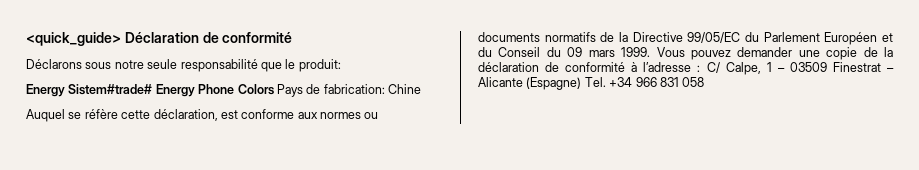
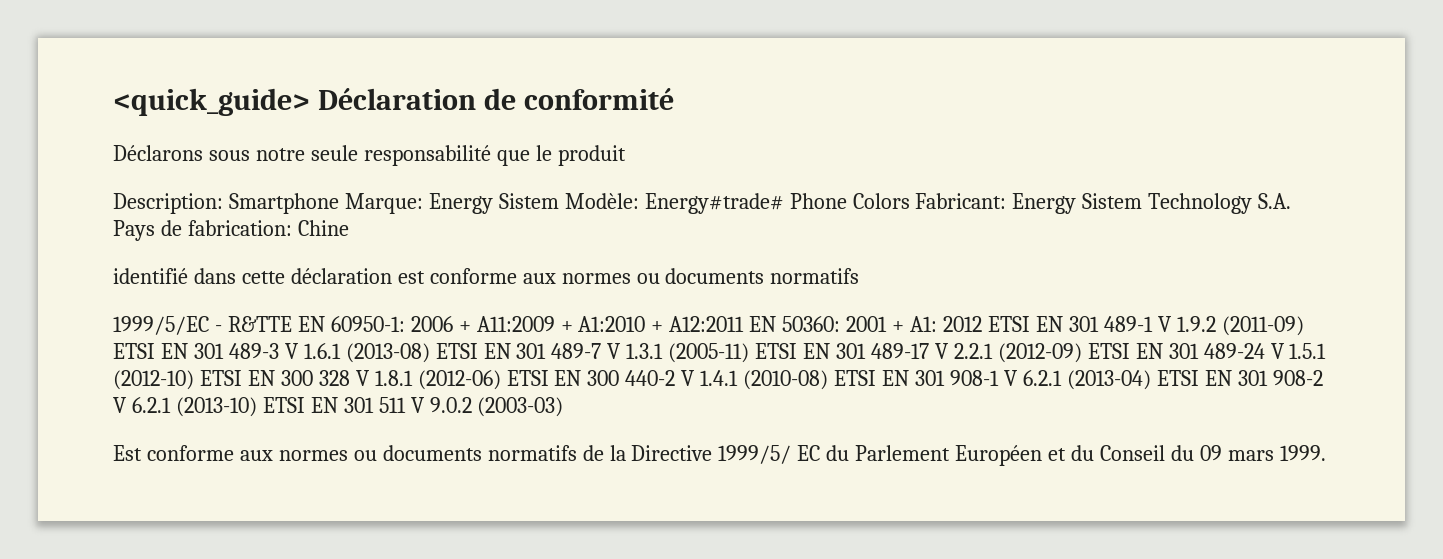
[298,59,341,72] [26,84,274,97] produit: // Energy Sistem#trade# Energy Phone Colors -> [557,145,626,166] [113,193,1292,214] produit // Description: Smartphone Marque: Energy Sistem Modèle: Energy#trade# Phone Colors Fabricant: Energy Sistem Technology S.A.
[26,109,218,122] Auquel se réfère cette déclaration, -> [113,268,392,284] identifié dans cette déclaration
(596, 37) none -> [113,316,1304,336] [113,343,1327,363] [113,370,1323,390] [113,397,564,417] [113,445,577,461] // 1999/5/EC - R&TTE EN 60950-1: 2006 + A11:2009 + A1:2010 + A12:2011 EN 50360: 2001 + A1: 2012 ETSI EN 301 489-1 V 1.9.2 (2011-09) ETSI EN 301 489-3 V 1.6.1 (2013-08) ETSI EN 301 489-7 V 1.3.1 (2005-11) ETSI EN 301 489-17 V 2.2.1 (2012-09) ETSI EN 301 489-24 V 1.5.1 (2012-10) ETSI EN 300 328 V 1.8.1 (2012-06) ETSI EN 300 440-2 V 1.4.1 (2010-08) ETSI EN 301 908-1 V 6.2.1 (2013-04) ETSI EN 301 908-2 V 6.2.1 (2013-10) ETSI EN 301 511 V 9.0.2 (2003-03) // Est conforme aux normes ou documents normatifs
[687,32,741,43] 99/05/EC -> [718,445,821,464] 1999/5/ EC
[656,47,893,60] [478,62,894,75] [478,77,705,90] Vous pouvez demander une copie de la déclaration de conformité à l’adresse : C/ Calpe, 1 – 03509 Finestrat – Alicante (Espagne) Tel. +34 966 831 058 -> (1326, 453) none

